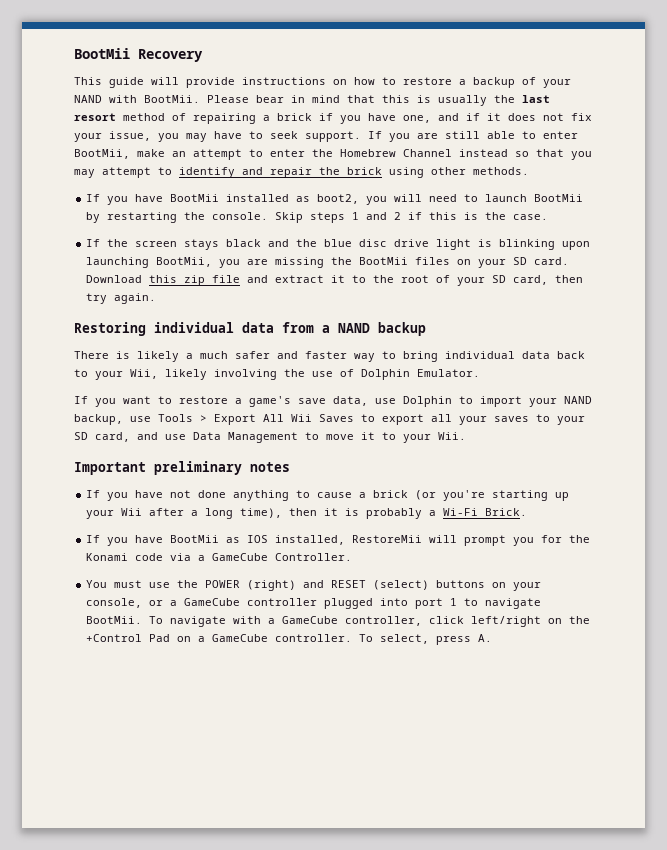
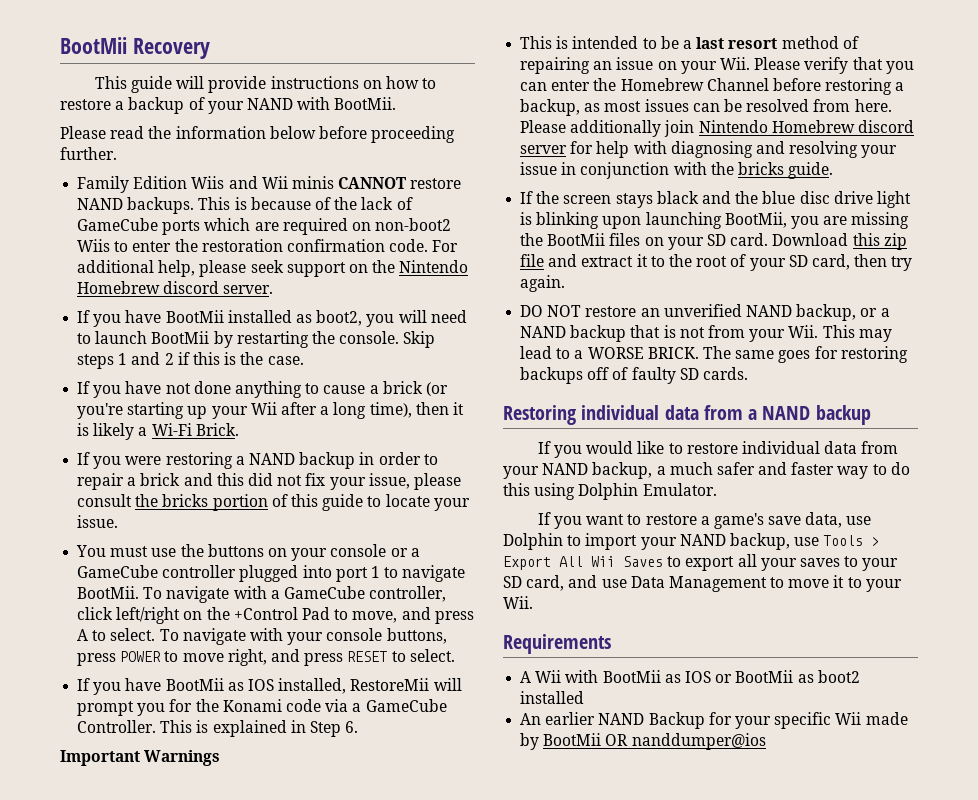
[207,95,550,106] [74,113,592,124] [74,131,578,142] [74,149,592,160] [74,167,529,178] Please bear in mind that this is usually the last resort method of repairing a brick if you have one, and if it does not fix your issue, you may have to seek support. If you are still able to enter BootMii, make an attempt to enter the Homebrew Channel instead so that you may attempt to identify and repair the brick using other methods. -> [60,126,456,143] [60,147,117,160] [77,176,462,193] [77,197,413,214] [77,218,452,235] [77,239,459,252] [77,260,469,277] [77,281,274,294] // Please read the information below before proceeding further. // Family Edition Wiis and Wii minis CANNOT restore NAND backups. This is because of the lack of GameCube ports which are required on non-boot2 Wiis to enter the restoration confirmation code. For additional help, please seek support on the Nintendo Homebrew discord server.
(549, 217) none -> [77,381,448,398] [77,402,464,419] [77,423,239,440] [77,452,438,469] [77,473,461,490] [77,494,470,511] [77,515,119,528] [76,544,420,561] [77,565,466,582] [77,586,447,603] [77,607,474,624] [77,628,447,645] [77,649,455,666] [77,678,462,695] [77,699,447,716] [77,720,359,737] [60,750,221,766] [520,36,859,49] [520,57,914,74] [520,78,905,95] [520,99,892,116] [520,120,914,137] [520,141,898,158] [520,162,834,179] // If you have not done anything to cause a brick (or you're starting up your Wii after a long time), then it is likely a Wi-Fi Brick. // If you were restoring a NAND backup in order to repair a brick and this did not fix your issue, please consult the bricks portion of this guide to locate your issue. // You must use the buttons on your console or a GameCube controller plugged into port 1 to navigate BootMii. To navigate with a GameCube controller, click left/right on the +Control Pad to move, and press A to select. To navigate with your console buttons, press POWER to move right, and press RESET to select. // If you have BootMii as IOS installed, RestoreMii will prompt you for the Konami code via a GameCube Controller. This is explained in Step 6. // Important Warnings // This is intended to be a last resort method of repairing an issue on your Wii. Please verify that you can enter the Homebrew Channel before restoring a backup, as most issues can be resolved from here. Please additionally join Nintendo Homebrew discord server for help with diagnosing and resolving your issue in conjunction with the bricks guide.
(157, 298) none -> [520,304,890,321] [520,325,892,342] [520,346,908,363] [520,367,748,384] // DO NOT restore an unverified NAND backup, or a NAND backup that is not from your Wii. This may lead to a WORSE BRICK. The same goes for restoring backups off of faulty SD cards.
[74,351,179,362] There is likely -> [537,441,899,458] [503,462,653,479] If you would like to restore individual data from your NAND backup,
[403,351,585,362] [74,369,354,380] bring individual data back to your Wii, likely involving the use of -> [890,462,910,475] [503,483,576,500] do this using
[74,461,290,475] [86,490,570,501] [86,508,528,519] [86,535,591,546] [86,553,353,561] [86,580,542,591] [86,598,542,609] [86,616,591,627] [86,634,493,645] Important preliminary notes // If you have not done anything to cause a brick (or you're starting up your Wii after a long time), then it is probably a Wi-Fi Brick. // If you have BootMii as IOS installed, RestoreMii will prompt you for the Konami code via a GameCube Controller. // You must use the POWER (right) and RESET (select) buttons on your console, or a GameCube controller plugged into port 1 to navigate BootMii. To navigate with a GameCube controller, click left/right on the +Control Pad on a GameCube controller. To select, press A. -> [503,634,611,654] [520,670,860,683] [520,691,585,704] [520,712,908,729] [520,733,766,750] Requirements // A Wii with BootMii as IOS or BootMii as boot2 installed // An earlier NAND Backup for your specific Wii made by BootMii OR nanddumper@ios

